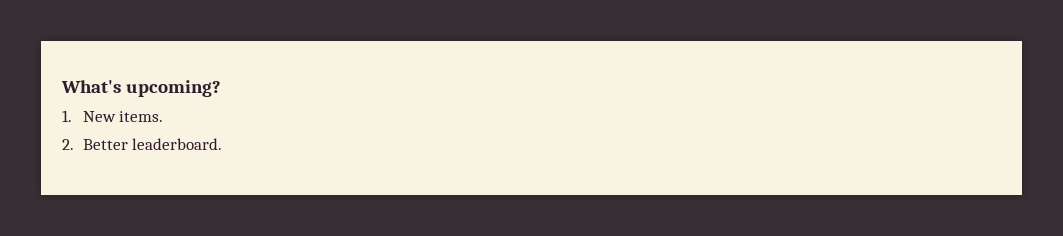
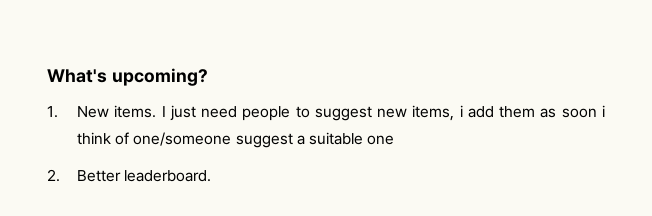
(164, 116) none -> [161,105,605,121] [76,132,395,148] I just need people to suggest new items, i add them as soon i think of one/someone suggest a suitable one

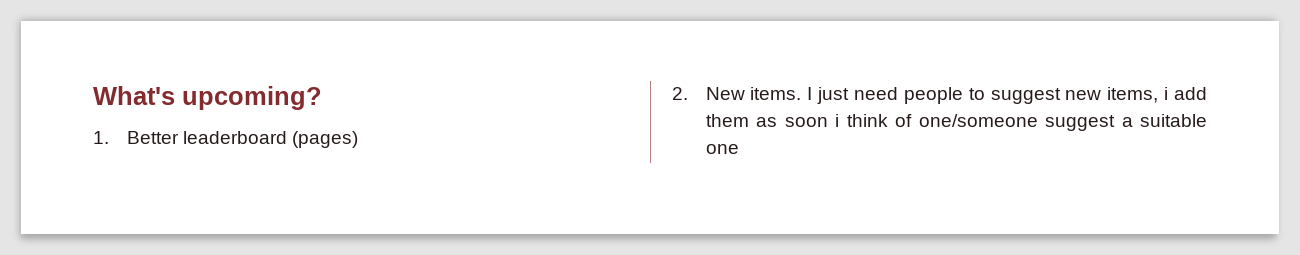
(58, 112) none -> [126,131,358,148] [672,87,688,100] Better leaderboard (pages) // 2.
[47,169,212,182] // 2. Better leaderboard. -> (739, 149) none

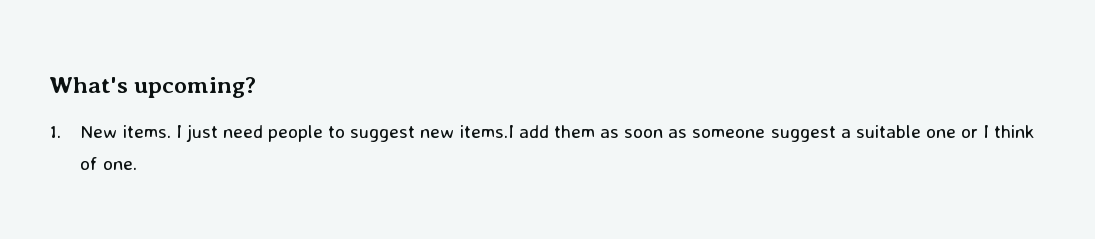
[126,131,358,148] [672,87,688,100] Better leaderboard (pages) // 2. -> (61, 132) none
[1107,87,1169,103] items, i -> [459,125,514,138] items.I
[835,114,1207,131] [705,144,739,154] i think of one/someone suggest a suitable one -> [668,125,1036,142] [80,157,137,170] as someone suggest a suitable one or I think of one.

